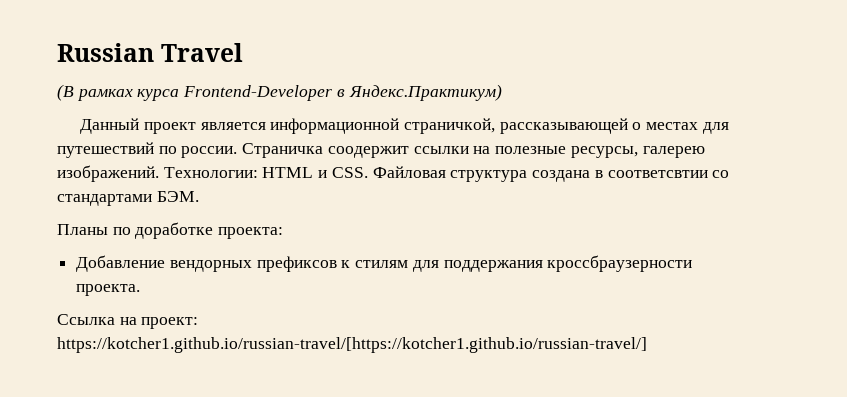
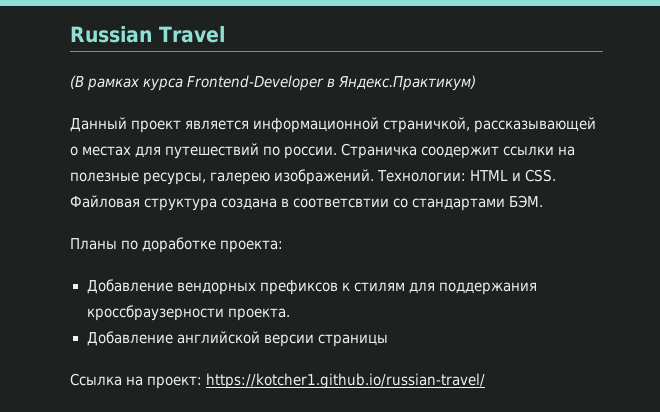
(141, 290) none -> [86,331,388,347] // Добавление английской версии страницы
[57,337,647,353] https://kotcher1.github.io/russian-travel/[https://kotcher1.github.io/russian-travel/] -> [206,373,486,389] https://kotcher1.github.io/russian-travel/

